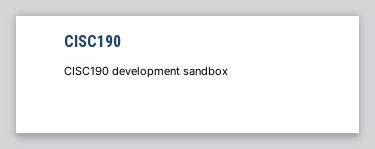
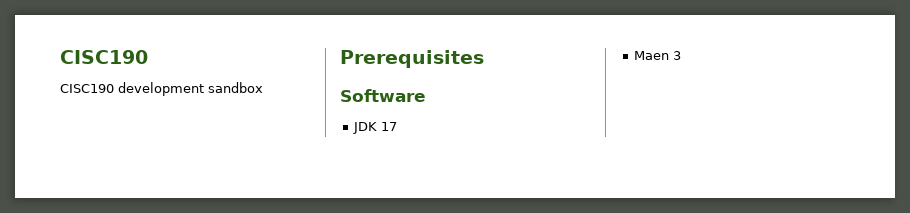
(229, 71) none -> [340,50,484,68] [340,89,426,102] [353,122,398,134] [634,51,682,60] // Prerequisites // Software // JDK 17 // Maen 3

